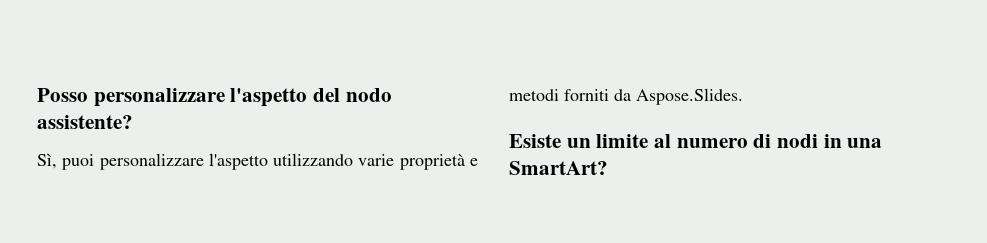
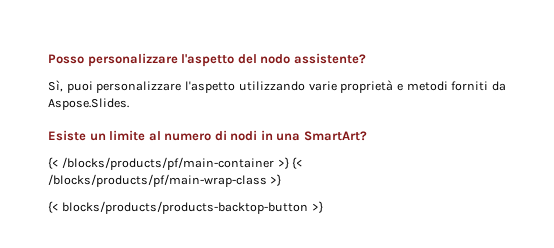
(608, 168) none -> [48,157,304,170] [48,174,282,187] [48,201,323,214] // {< /blocks/products/pf/main-container >} {< /blocks/products/pf/main-wrap-class >} // {< blocks/products/products-backtop-button >}

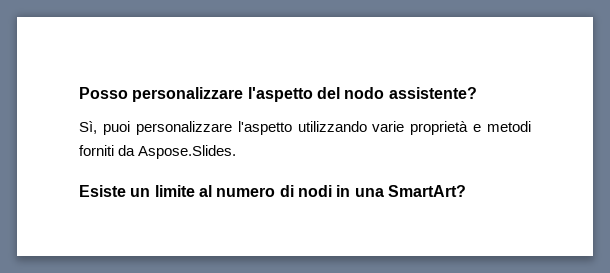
[48,157,304,170] [48,174,282,187] [48,201,323,214] // {< /blocks/products/pf/main-container >} {< /blocks/products/pf/main-wrap-class >} // {< blocks/products/products-backtop-button >} -> (466, 191) none

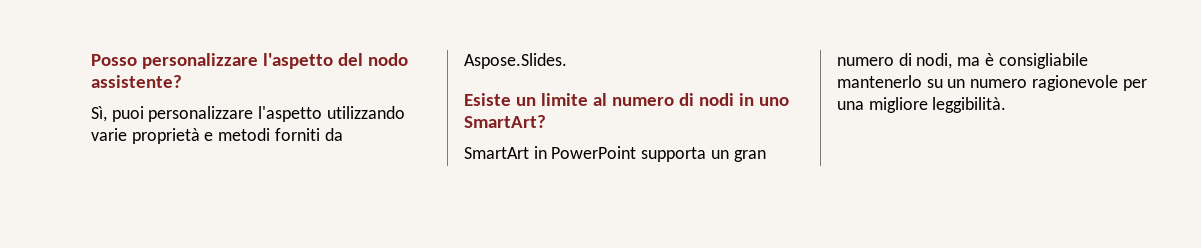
[354,185,466,197] una SmartArt? -> [758,97,789,106] [464,115,546,128] [464,146,766,162] [837,53,1088,69] [837,75,1147,91] [837,97,1007,113] uno SmartArt? // SmartArt in PowerPoint supporta un gran numero di nodi, ma è consigliabile mantenerlo su un numero ragionevole per una migliore leggibilità.

